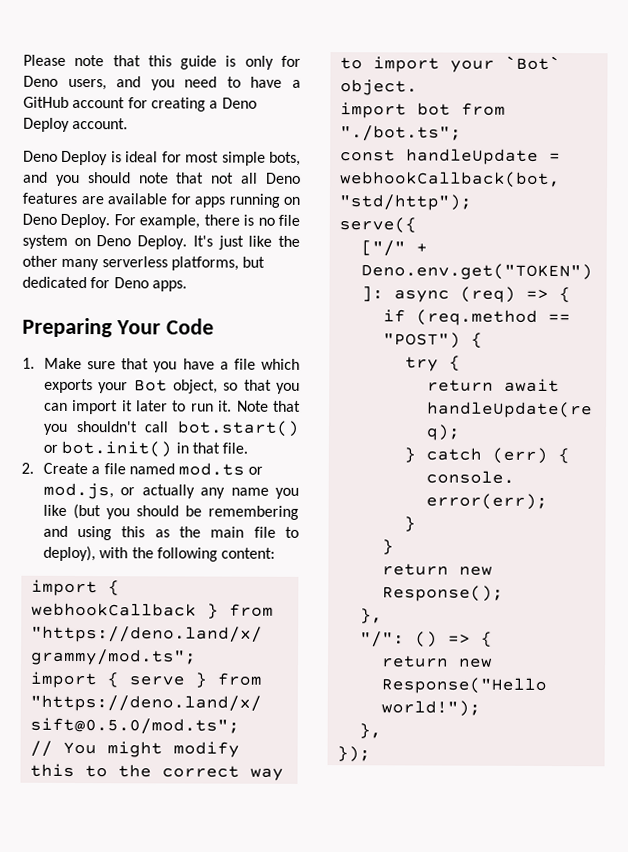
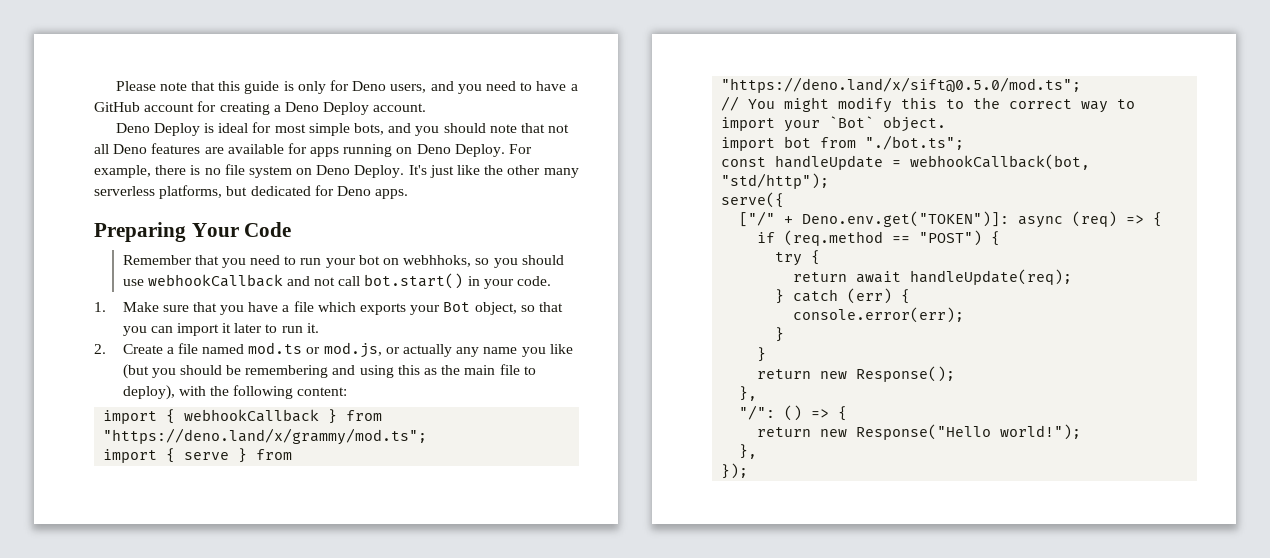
(214, 326) none -> [122,255,564,268] [122,273,552,289] // Remember that you need to run your bot on webhhoks, so you should use webhookCallback and not call bot.start() in your code.
[236,400,302,412] [42,420,300,437] [42,440,249,458] Note that you shouldn't call bot.start() or bot.init() in that file. -> (319, 328) none

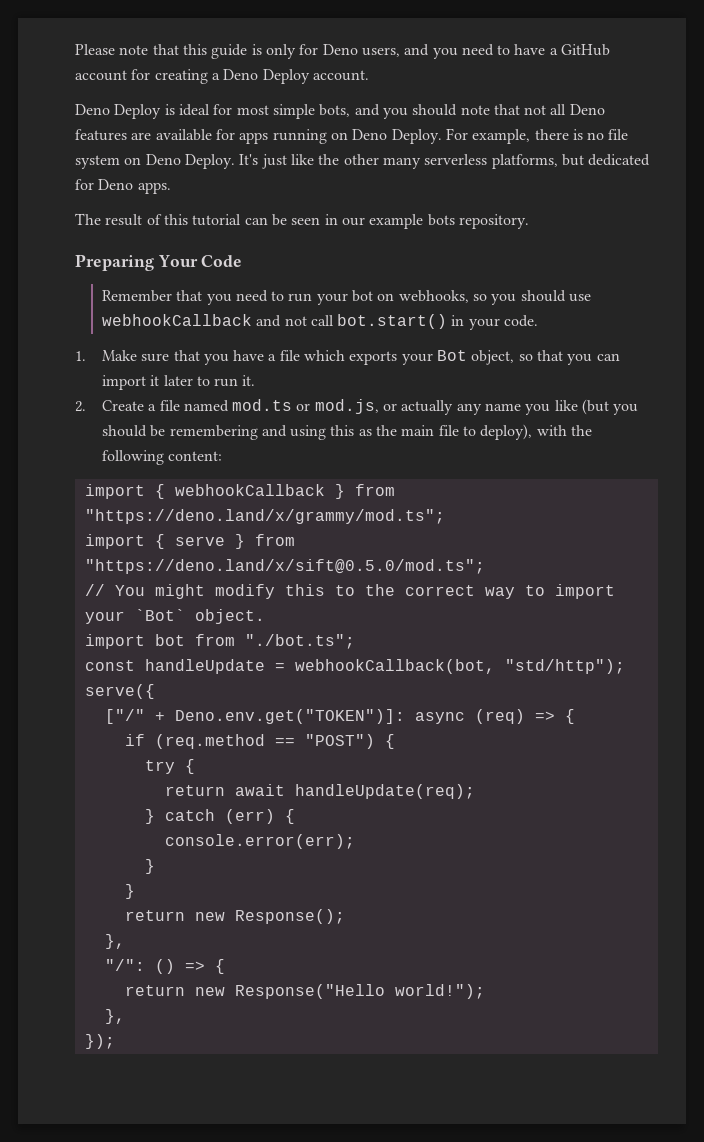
(409, 194) none -> [75,213,529,229] // The result of this tutorial can be seen in our example bots repository.
[403,255,472,267] webhhoks, -> [398,290,469,303] webhooks,

